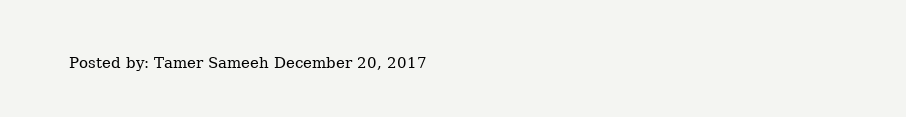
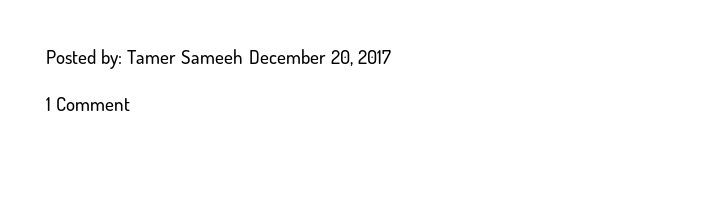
(427, 62) none -> [46,97,131,111] // 1 Comment

